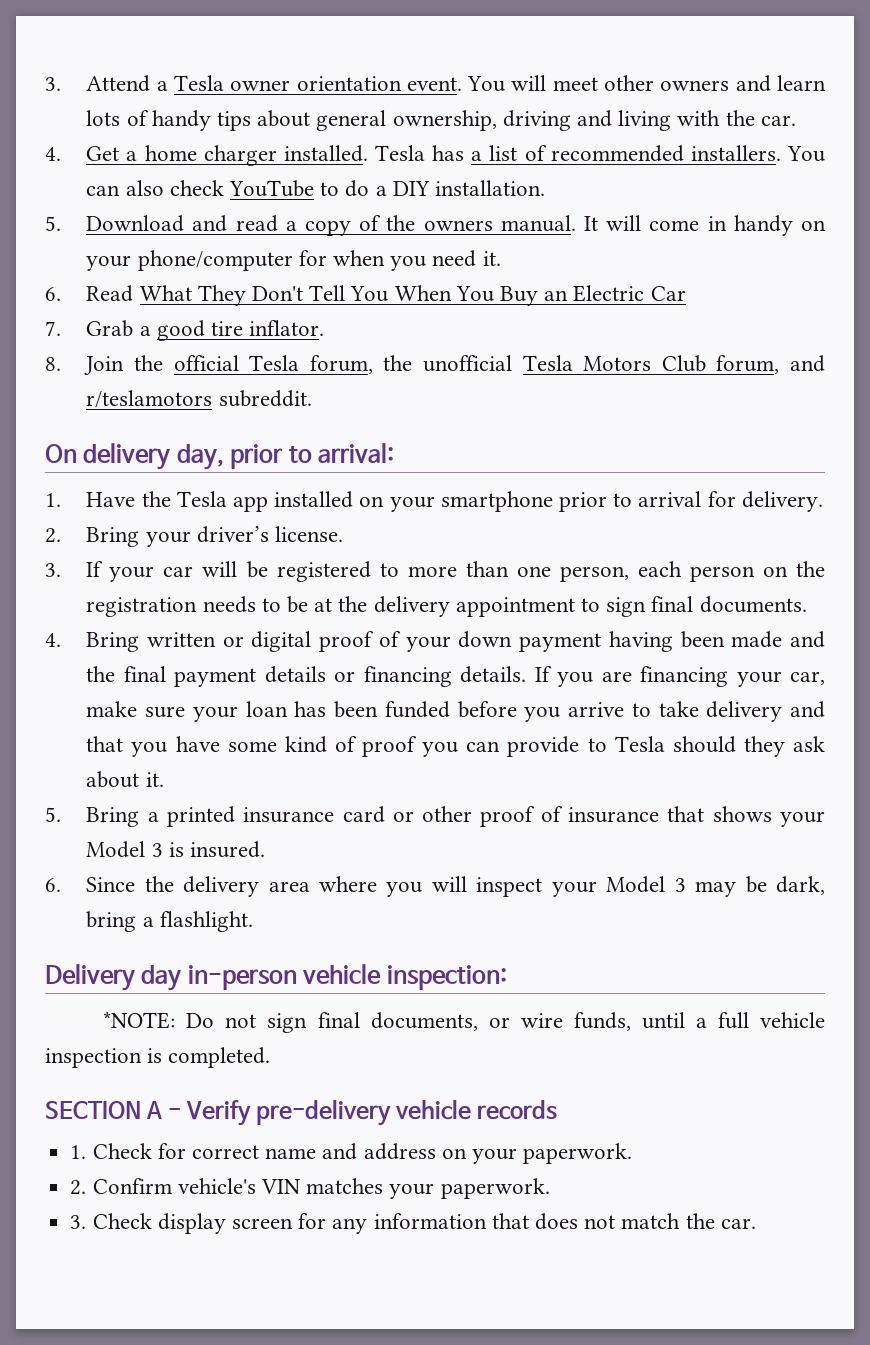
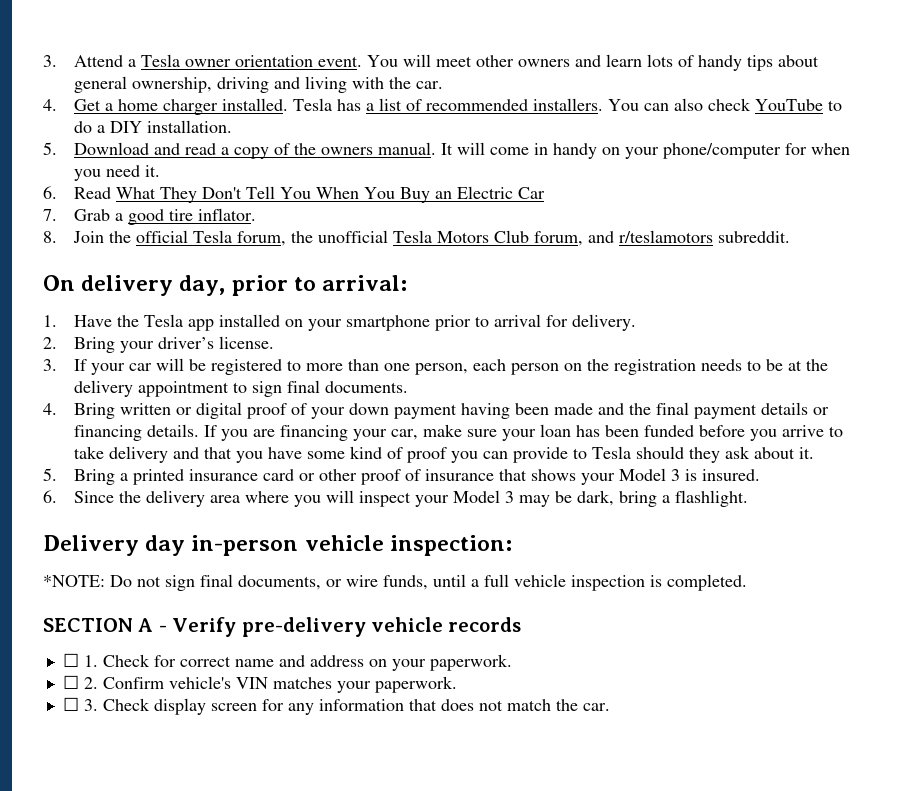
(558, 1110) none -> [62,653,79,667] ☐
(633, 1153) none -> [62,675,79,689] ☐
(550, 1188) none -> [62,697,79,711] ☐

